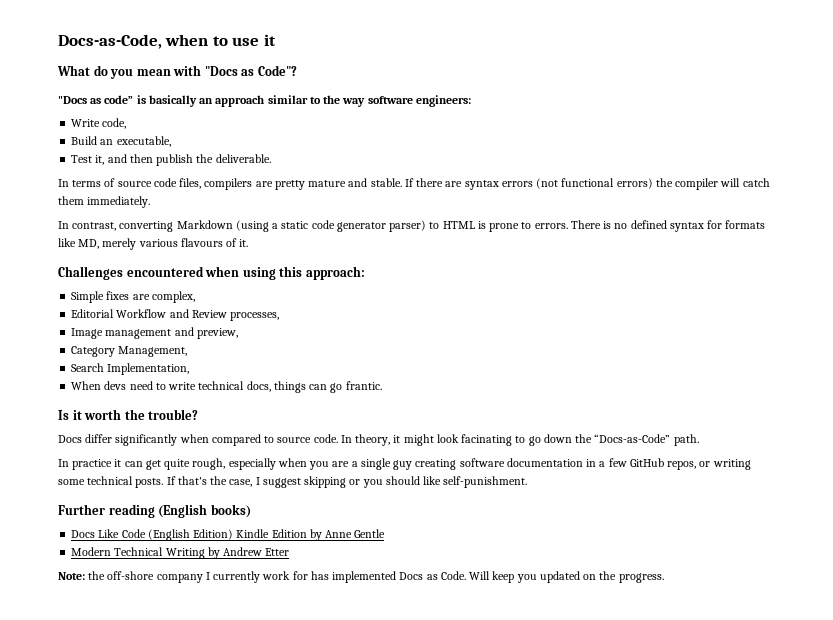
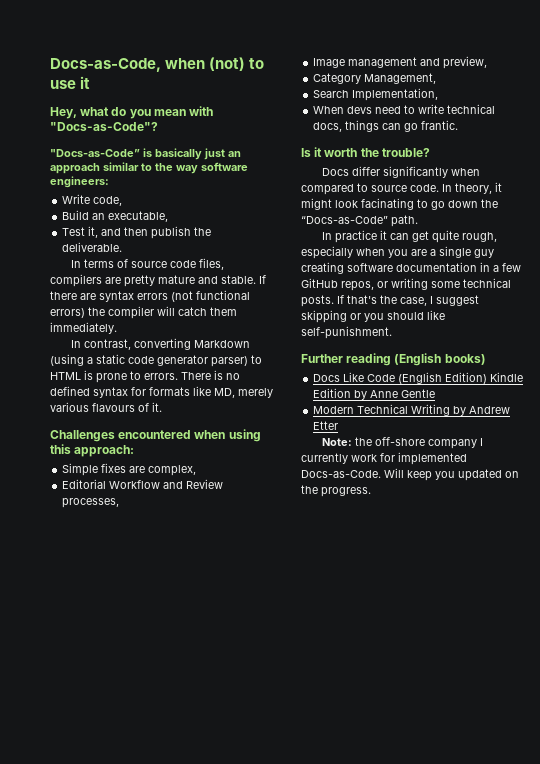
(209, 40) none -> [209,57,246,71] (not)
[57,65,90,76] What -> [50,107,110,119] Hey, what
[204,65,297,76] [58,95,134,104] "Docs as Code"? // "Docs as code” -> [50,122,158,131] [50,149,140,157] "Docs-as-Code"? // "Docs-as-Code”
(197, 101) none -> [204,148,225,160] just
[310,571,466,583] has implemented Docs as Code. -> [398,452,467,465] [301,470,381,478] implemented Docs-as-Code.

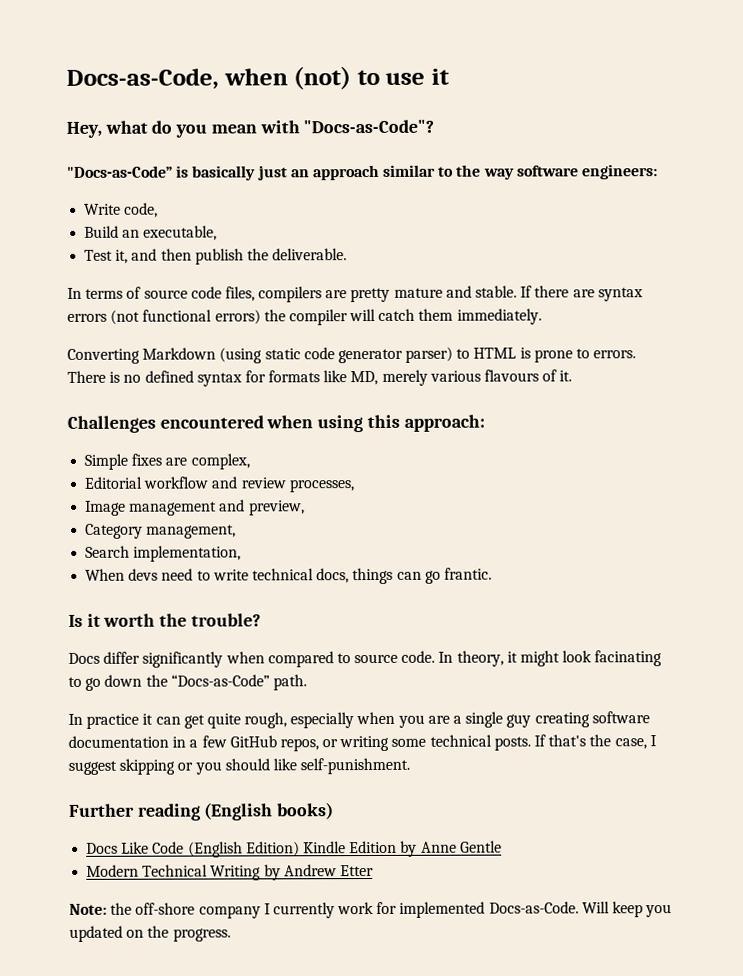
[71,338,192,350] In contrast, converting -> [67,348,140,364] Converting
[87,357,93,364] a -> (263, 355) none
[109,479,224,489] Workflow and Review -> [143,476,287,489] workflow and review
[364,73,437,84] Management, -> [146,524,237,539] management,
[352,88,439,101] Implementation, -> [133,545,242,562] implementation,

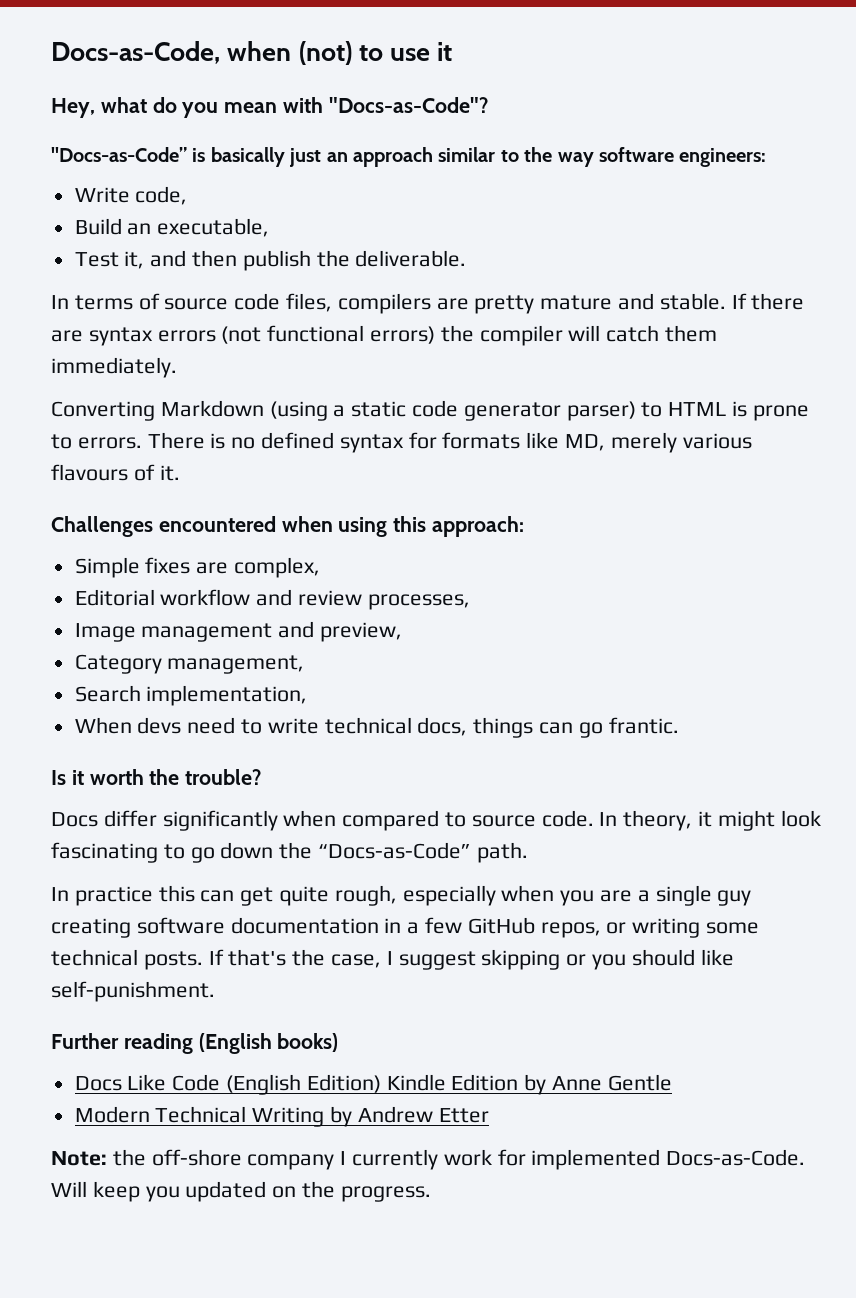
(263, 355) none -> [333,405,346,417] a
[594,650,663,667] facinating -> [51,842,158,863] fascinating
[142,713,154,725] it -> [158,885,195,902] this

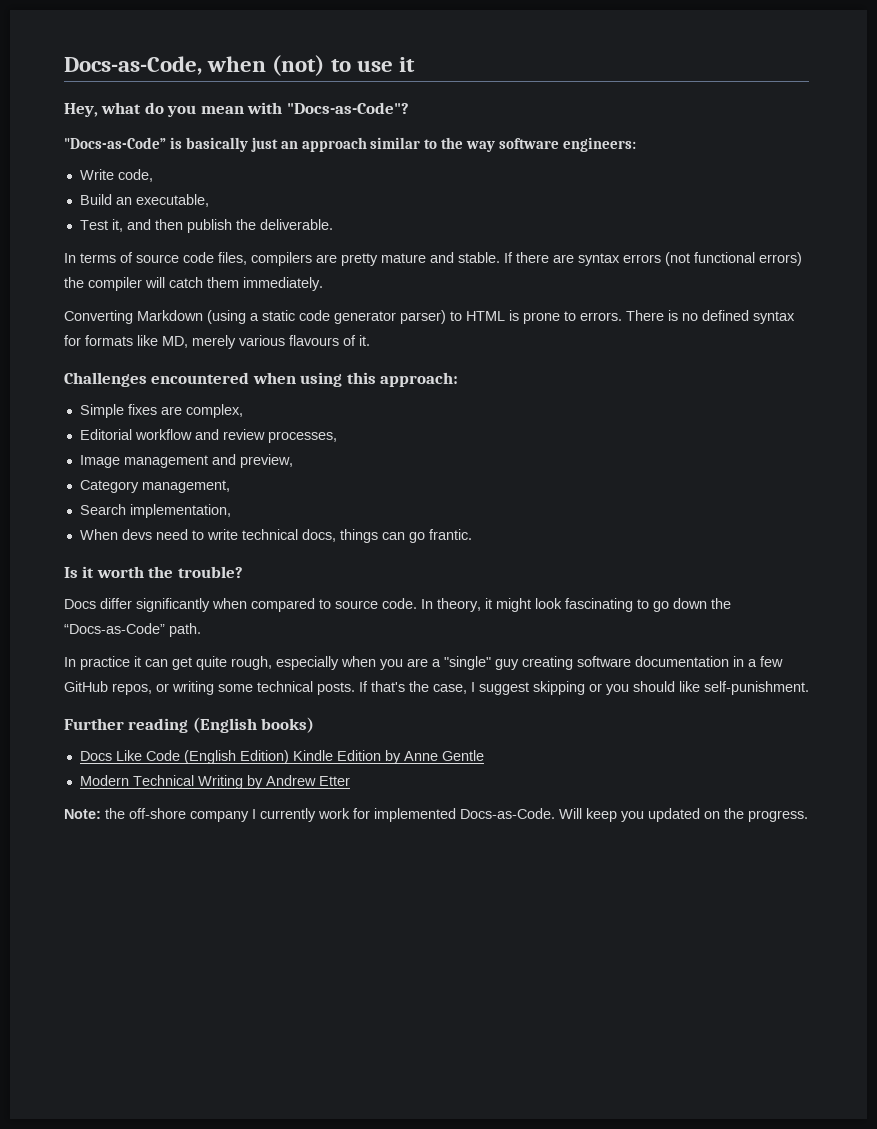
[158,885,195,902] this -> [134,656,141,667] it
[655,885,712,906] single -> [444,656,491,670] "single"

